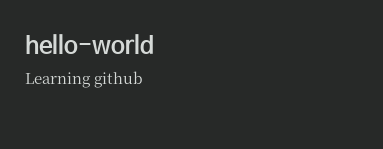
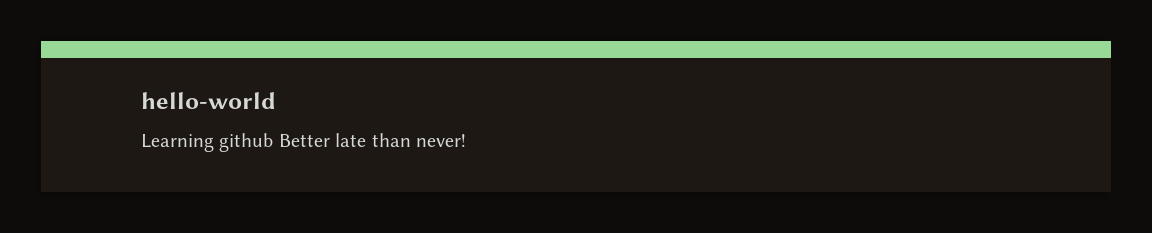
(144, 79) none -> [278,133,466,147] Better late than never!

